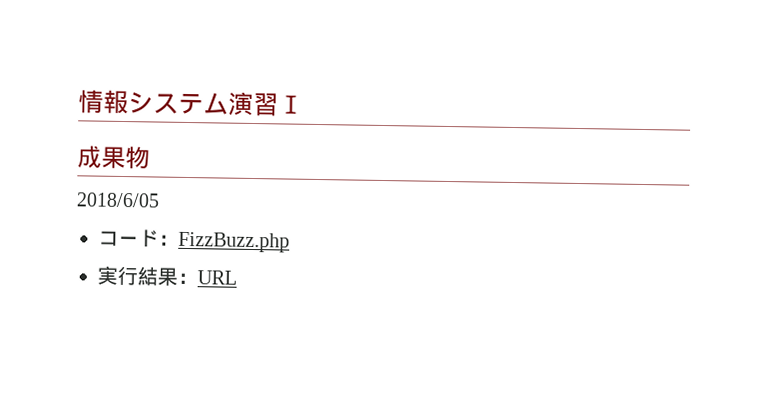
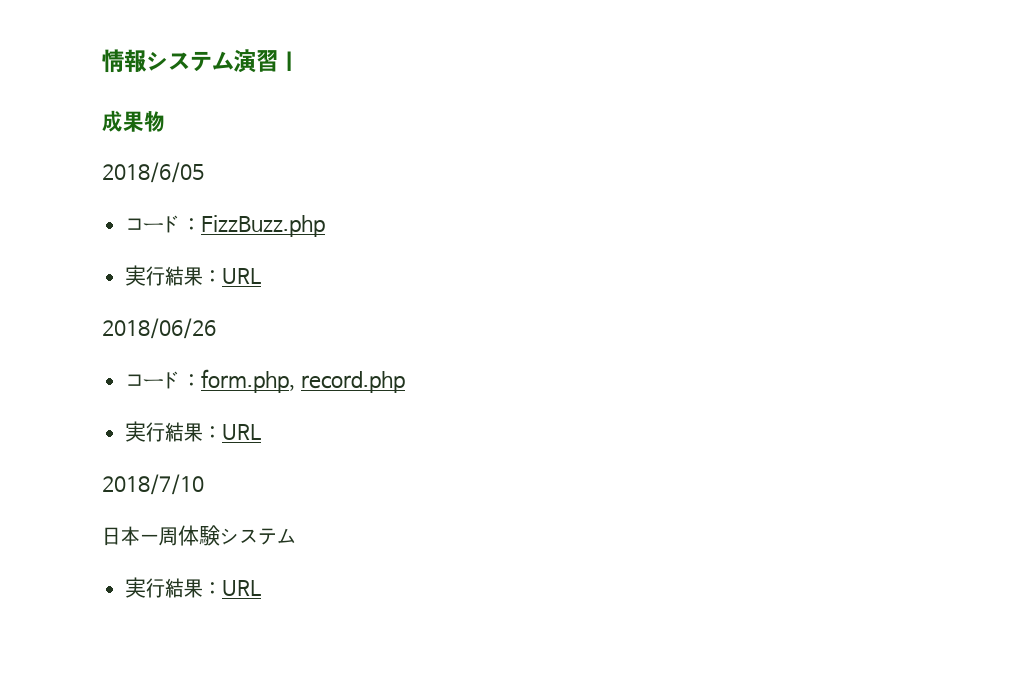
(237, 277) none -> [102,318,216,339] [125,369,405,393] [125,421,262,442] [102,474,204,495] [102,525,296,546] [125,577,262,598] // 2018/06/26 // コード：form.php, record.php // 実行結果：URL // 2018/7/10 // 日本一周体験システム // 実行結果：URL

